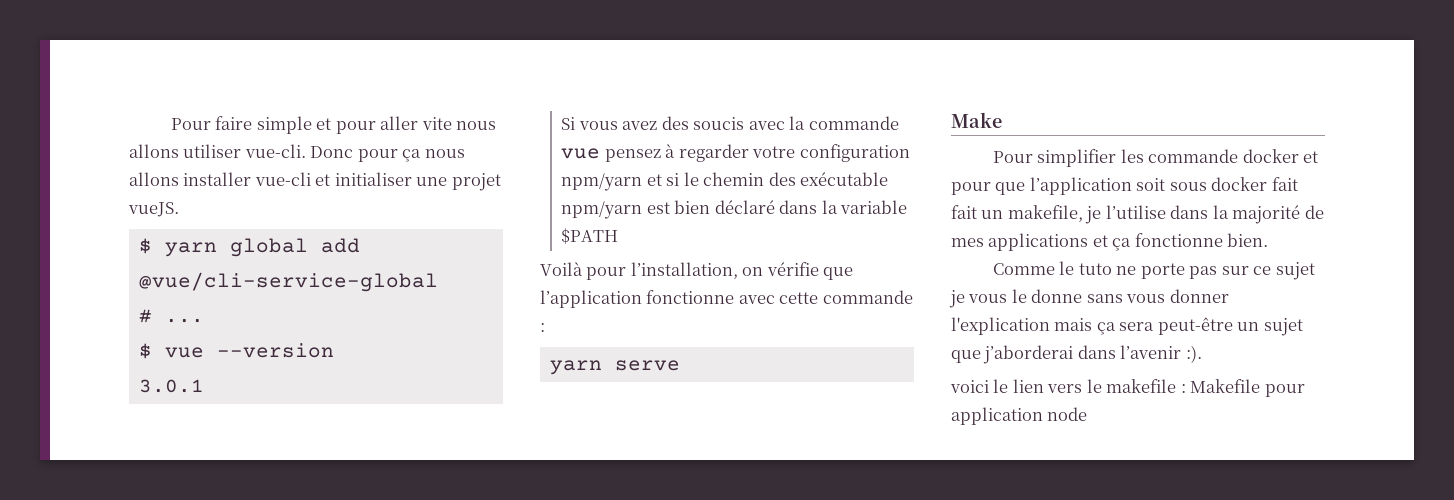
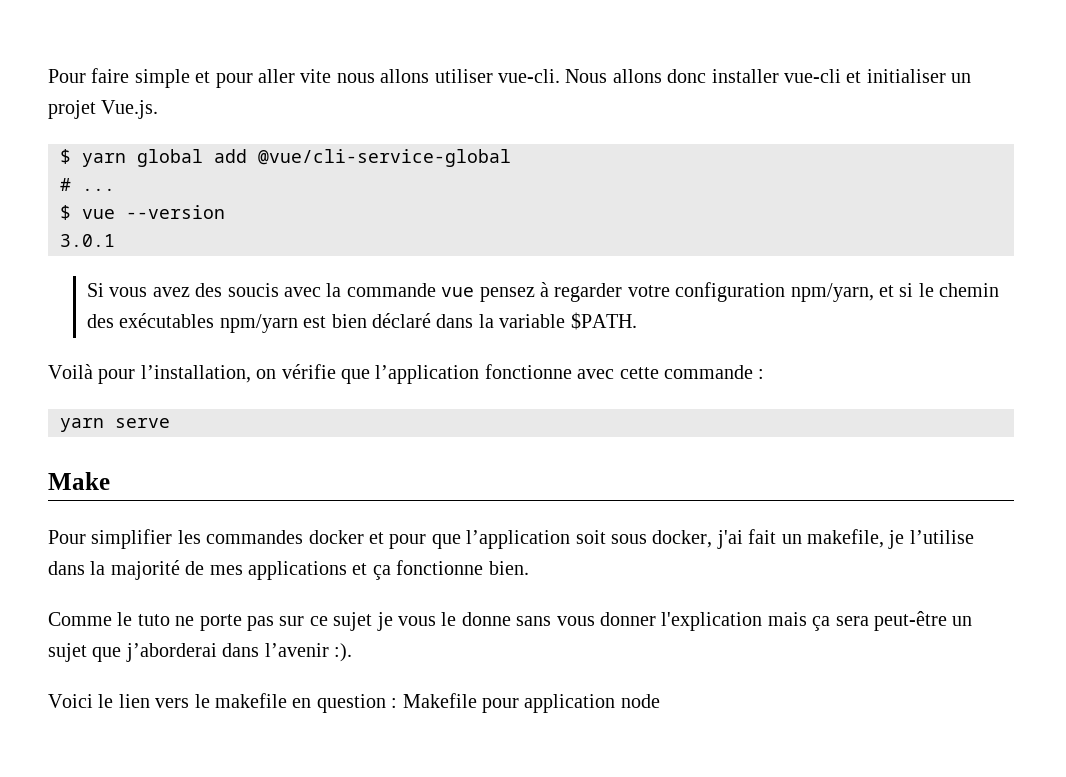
[310,146,465,162] [129,172,179,186] Donc pour ça nous allons -> [565,69,707,83] Nous allons donc
[416,173,501,191] [128,202,179,217] une projet vueJS. -> [951,73,972,83] [48,100,159,119] un projet Vue.js.
[561,173,643,191] npm/yarn -> [790,283,874,302] npm/yarn,
[800,172,889,186] exécutable -> [119,313,215,328] exécutables
[561,228,619,244] $PATH -> [570,312,637,330] $PATH.
[1148,149,1239,163] commande -> [206,530,304,544] commandes
[1211,177,1298,191] docker fait -> [652,530,743,549] docker, j'ai
[950,380,989,393] voici -> [48,694,93,708] Voici
(1177, 386) none -> [292,694,386,713] en question

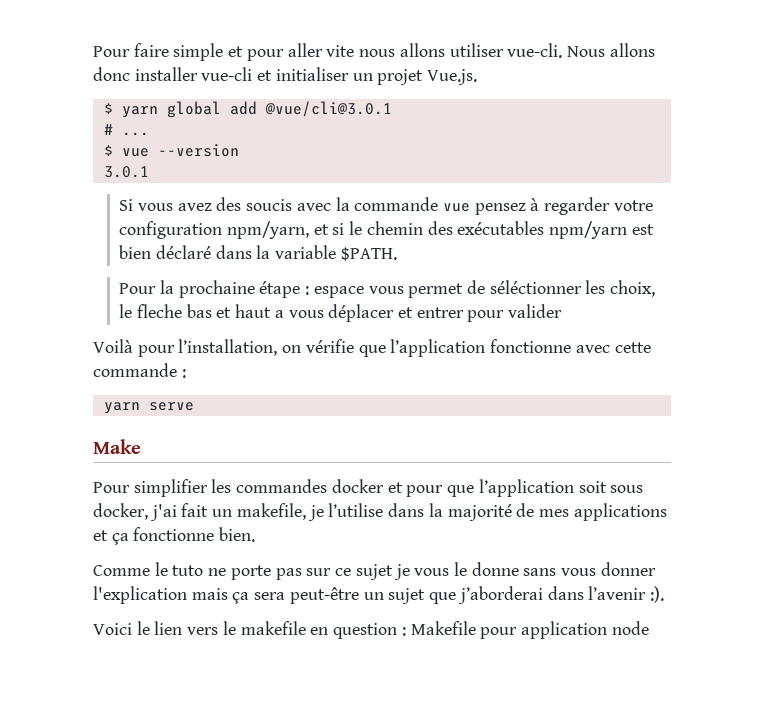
[258,149,511,167] @vue/cli-service-global -> [264,101,392,117] @vue/cli@3.0.1
(637, 321) none -> [119,280,656,298] [119,304,563,322] // Pour la prochaine étape : espace vous permet de séléctionner les choix, le fleche bas et haut a vous déplacer et entrer pour valider

